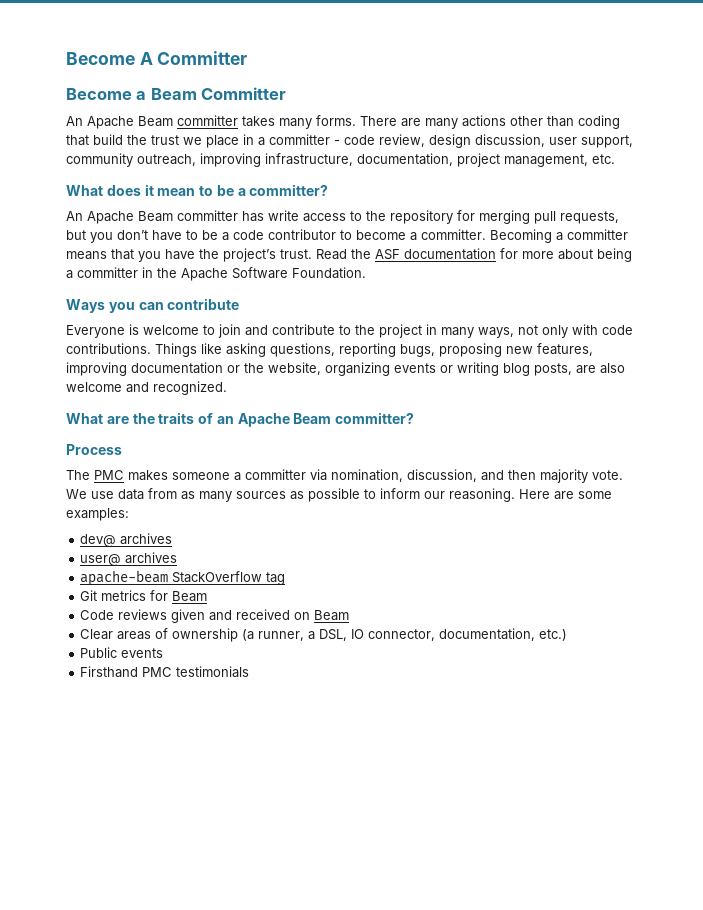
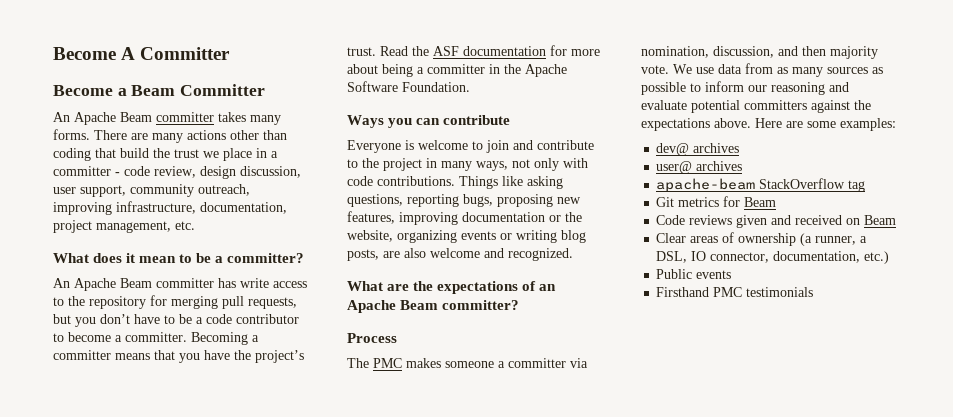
[158,412,195,424] traits -> [437,281,519,294] expectations
[449,488,515,502] reasoning. -> [771,82,849,95] [641,100,871,113] [641,118,751,131] reasoning and evaluate potential committers against the expectations above.

